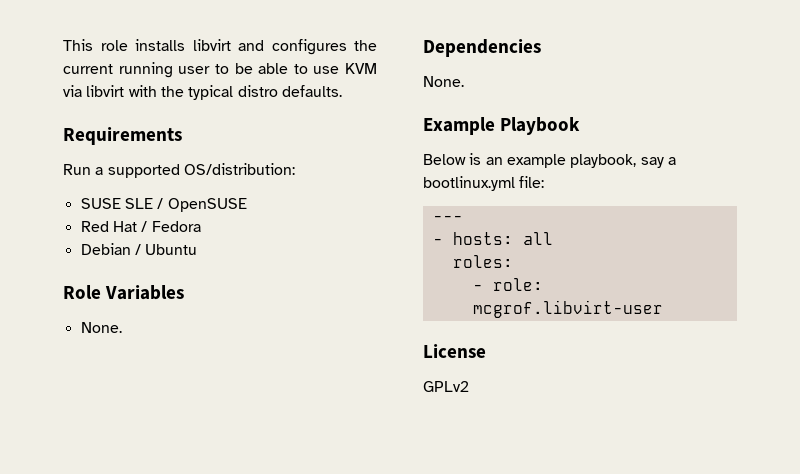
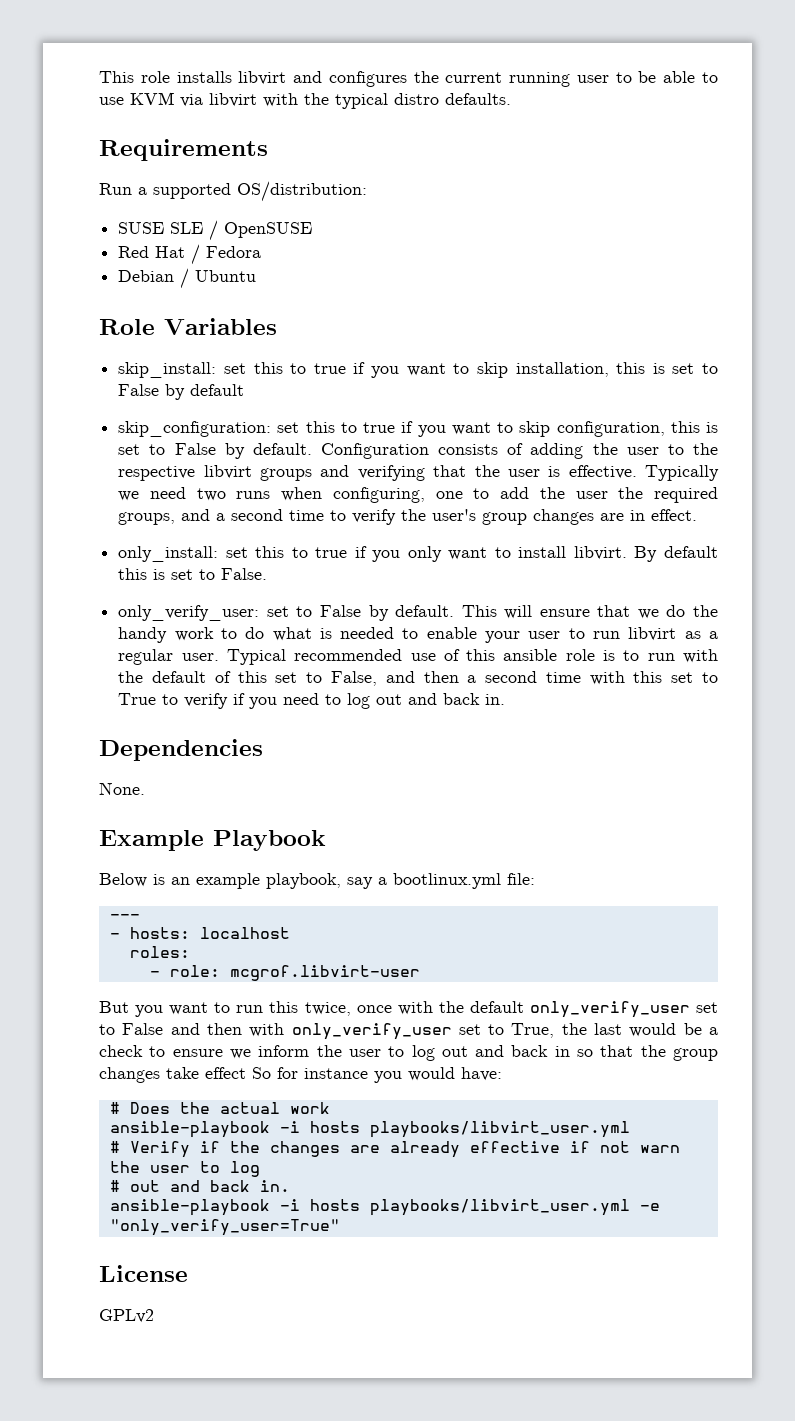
[80,322,122,333] None. -> [118,362,718,378] [118,384,245,400] [118,421,718,437] [118,443,719,459] [118,465,719,481] [118,487,718,503] [118,509,698,525] [118,546,718,562] [118,568,268,580] [118,605,718,621] [118,627,719,643] [118,649,718,665] [118,671,718,686] [118,693,506,709] skip_install: set this to true if you want to skip installation, this is set to False by default // skip_configuration: set this to true if you want to skip configuration, this is set to False by default. Configuration consists of adding the user to the respective libvirt groups and verifying that the user is effective. Typically we need two runs when configuring, one to add the user the required groups, and a second time to verify the user's group changes are in effect. // only_install: set this to true if you only want to install libvirt. By default this is set to False. // only_verify_user: set to False by default. This will ensure that we do the handy work to do what is needed to enable your user to run libvirt as a regular user. Typical recommended use of this ansible role is to run with the default of this set to False, and then a second time with this set to True to verify if you need to log out and back in.
[522,232,553,245] all -> [199,927,290,939] localhost
(663, 309) none -> [99,1001,718,1018] [99,1023,718,1040] [99,1045,718,1061] [99,1067,502,1083] [109,1102,330,1114] [109,1121,630,1138] [109,1141,680,1158] [109,1161,260,1177] [109,1180,290,1192] [109,1199,660,1216] [109,1219,340,1236] // But you want to run this twice, once with the default only_verify_user set to False and then with only_verify_user set to True, the last would be a check to ensure we inform the user to log out and back in so that the group changes take effect So for instance you would have: // # Does the actual work // ansible-playbook -i hosts playbooks/libvirt_user.yml // # Verify if the changes are already effective if not warn the user to log // # out and back in. // ansible-playbook -i hosts playbooks/libvirt_user.yml -e "only_verify_user=True"

